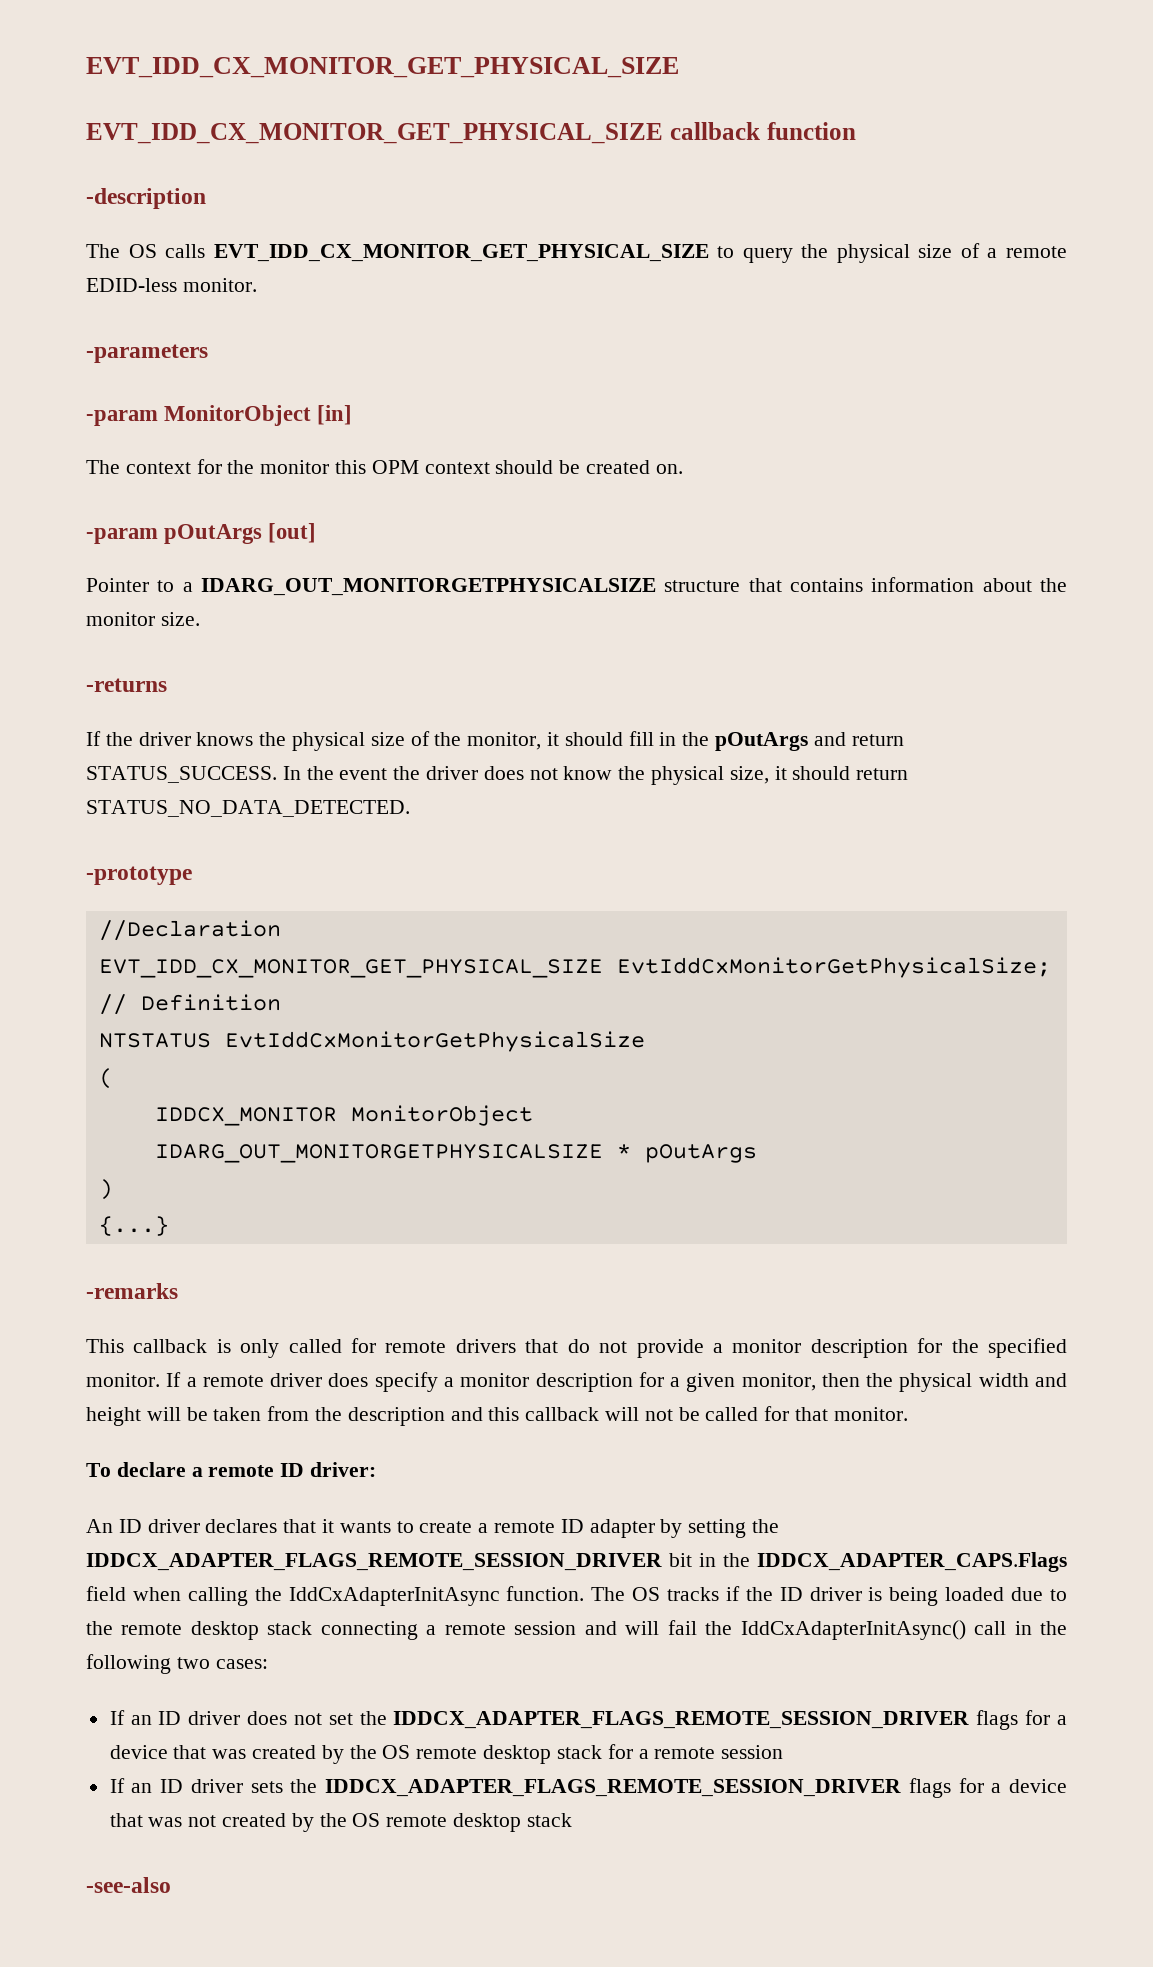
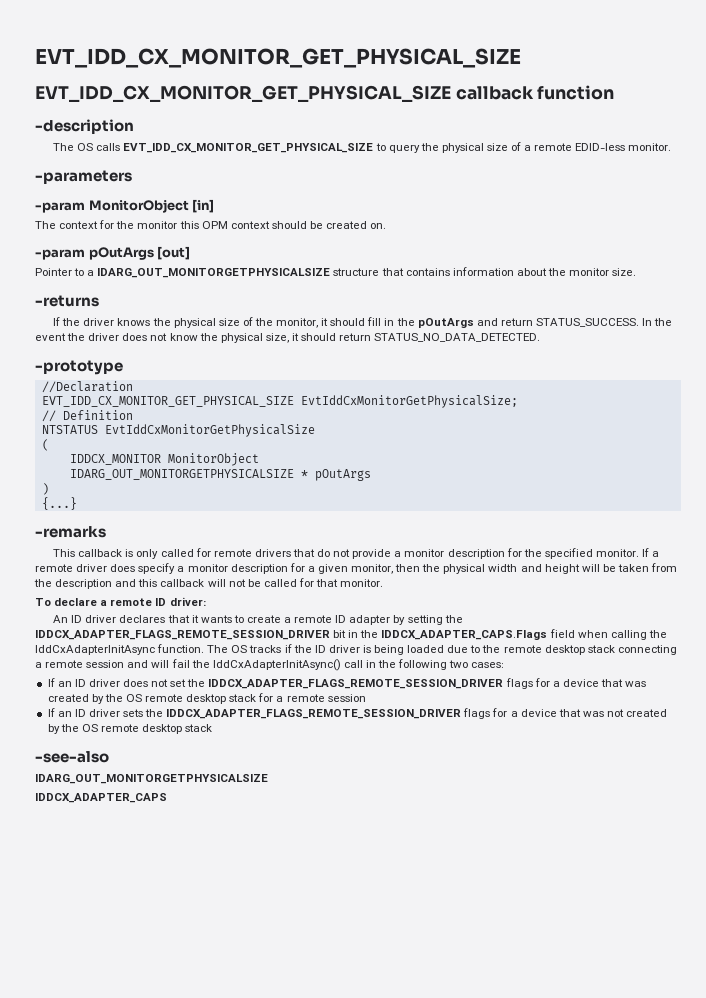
(171, 1885) none -> [35,774,268,784] [35,793,167,803] // IDARG_OUT_MONITORGETPHYSICALSIZE // IDDCX_ADAPTER_CAPS

